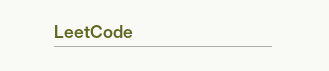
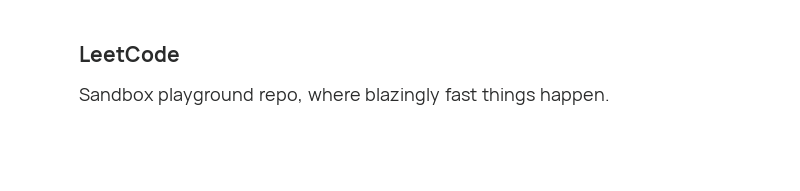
(133, 31) none -> [79,88,611,105] // Sandbox playground repo, where blazingly fast things happen.

